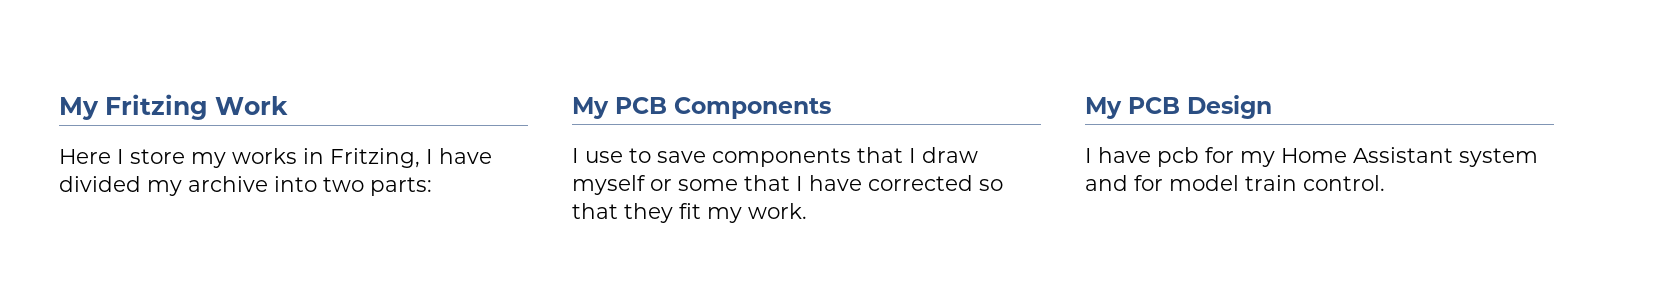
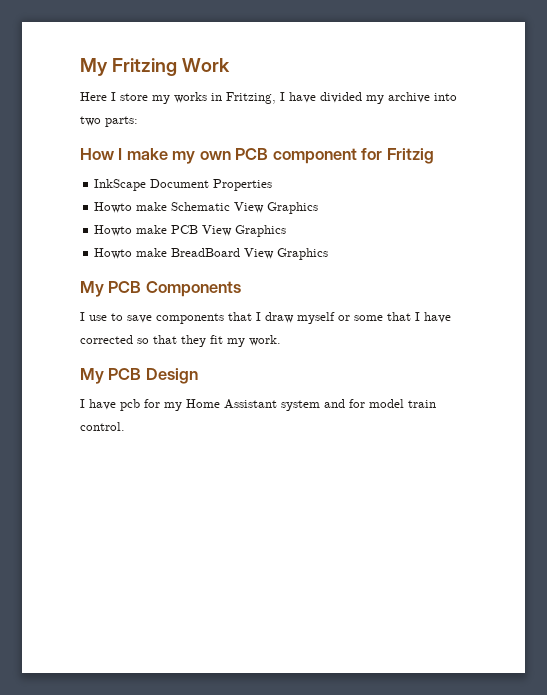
(432, 186) none -> [80,148,434,164] [94,179,273,191] [94,202,319,214] [94,225,287,237] [94,248,329,260] // How I make my own PCB component for Fritzig // InkScape Document Properties // Howto make Schematic View Graphics // Howto make PCB View Graphics // Howto make BreadBoard View Graphics

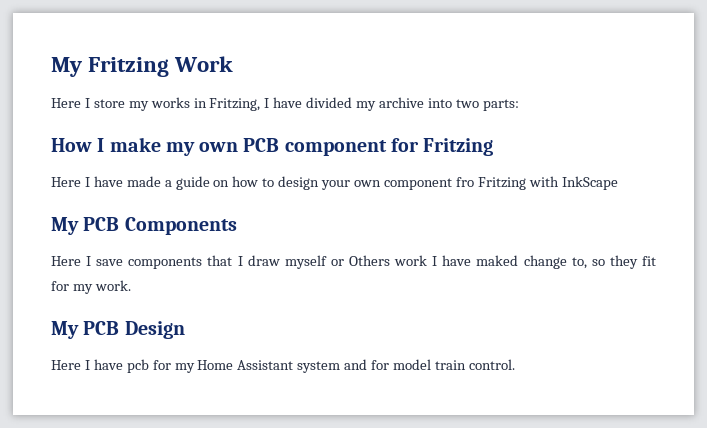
[386,148,434,164] [94,179,273,191] [94,202,319,214] [94,225,287,237] [94,248,329,260] Fritzig // InkScape Document Properties // Howto make Schematic View Graphics // Howto make PCB View Graphics // Howto make BreadBoard View Graphics -> [423,138,494,156] [51,176,618,190] Fritzing // Here I have made a guide on how to design your own component fro Fritzing with InkScape
[80,312,123,321] I use to -> [51,256,92,266] Here I
[354,312,451,323] [80,335,177,344] some that I have corrected so that -> [348,255,605,269] Others work I have maked change to, so
(223, 339) none -> [51,281,69,291] for
(198, 376) none -> [51,360,81,370] Here

